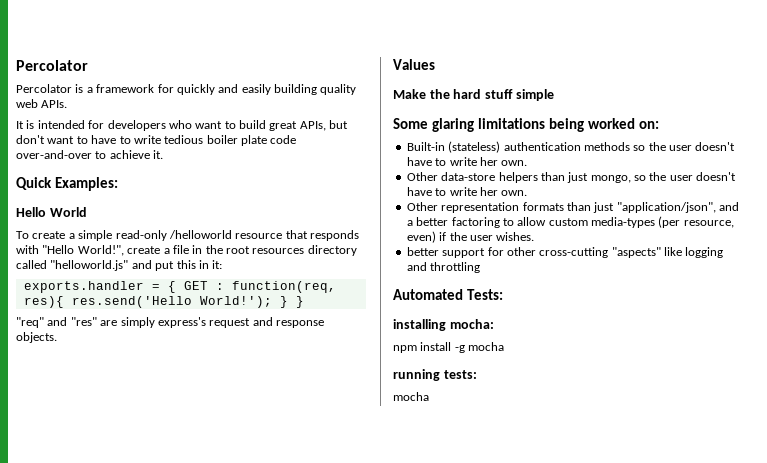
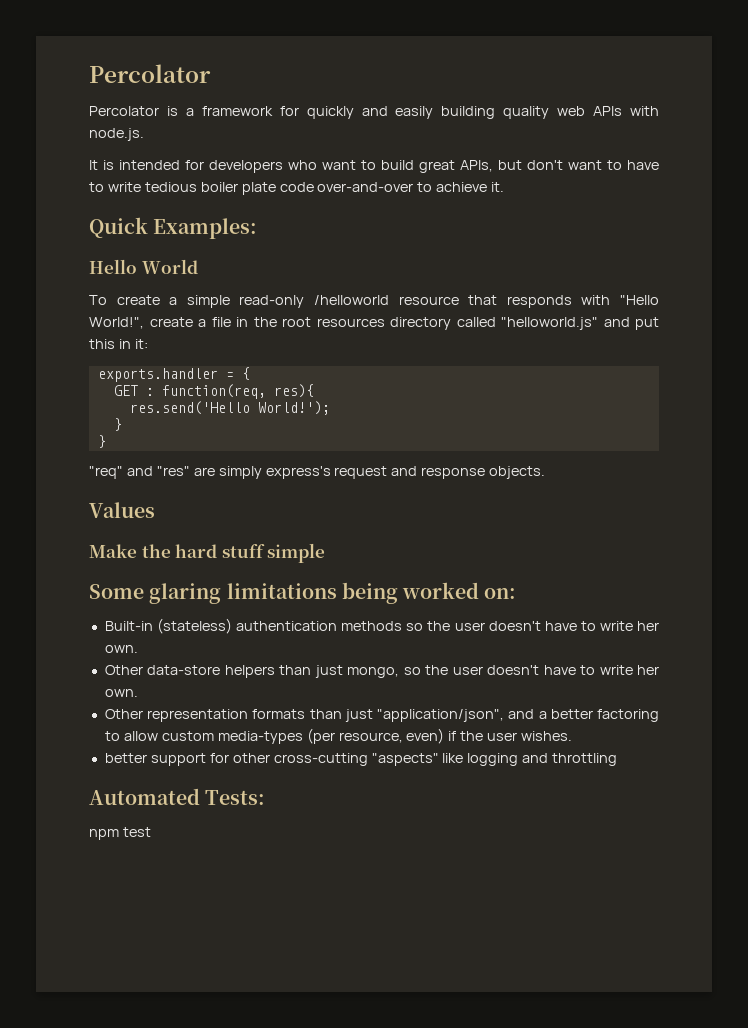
[41,100,68,108] APIs. -> [593,106,660,116] [89,128,144,141] APIs with node.js.
(176, 287) none -> (250, 373) //
(64, 302) none -> (314, 391) //
[279,296,288,308] } -> [113,418,122,431] // } //
[393,319,494,331] // installing mocha: -> (266, 797) none
[420,342,505,353] [393,369,477,381] [393,392,429,401] install -g mocha // running tests: // mocha -> [122,827,151,837] test

